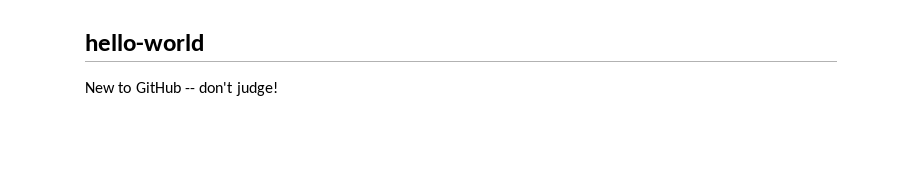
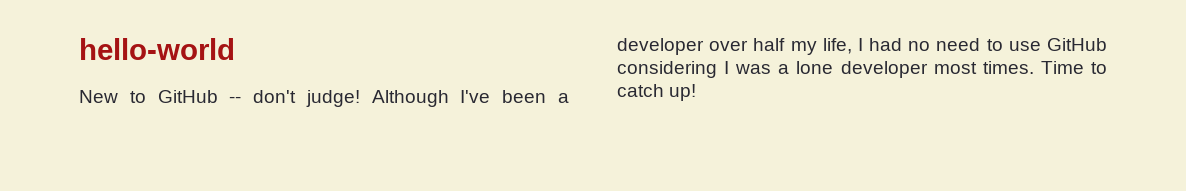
(278, 89) none -> [371,90,569,107] [617,38,1107,55] [617,61,1107,78] [617,84,697,101] Although I've been a developer over half my life, I had no need to use GitHub considering I was a lone developer most times. Time to catch up!

